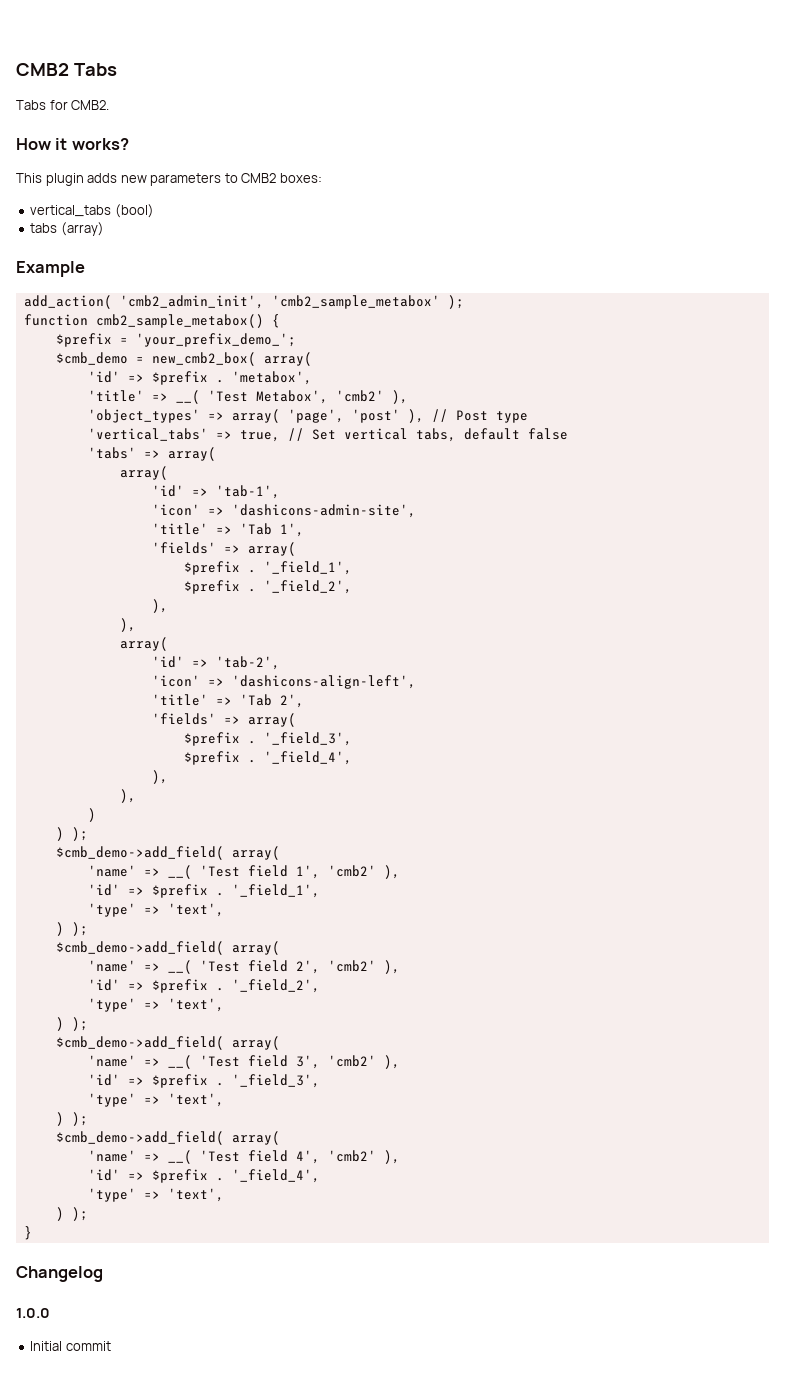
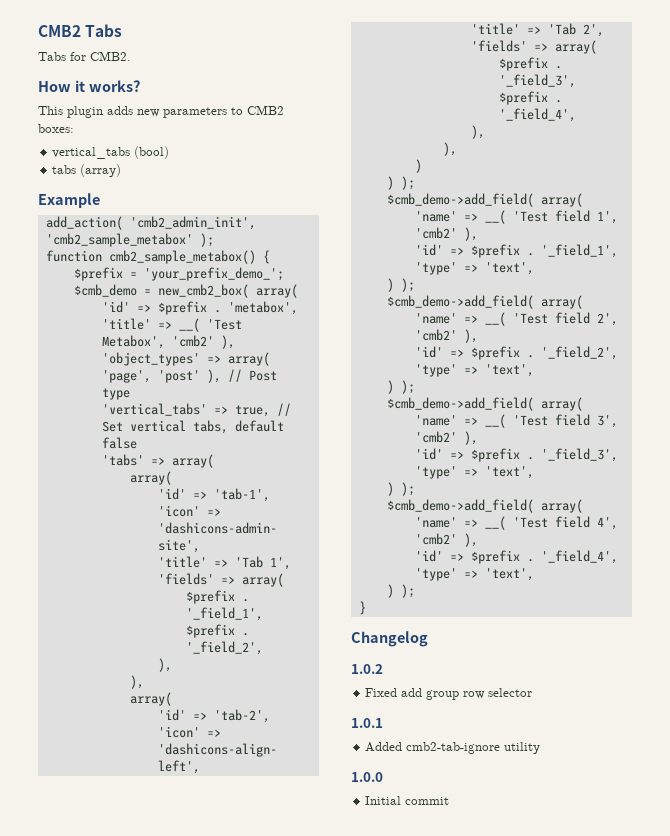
(103, 1274) none -> [351,664,383,674] [365,688,533,700] [351,718,383,728] [365,742,541,754] // 1.0.2 // Fixed add group row selector // 1.0.1 // Added cmb2-tab-ignore utility

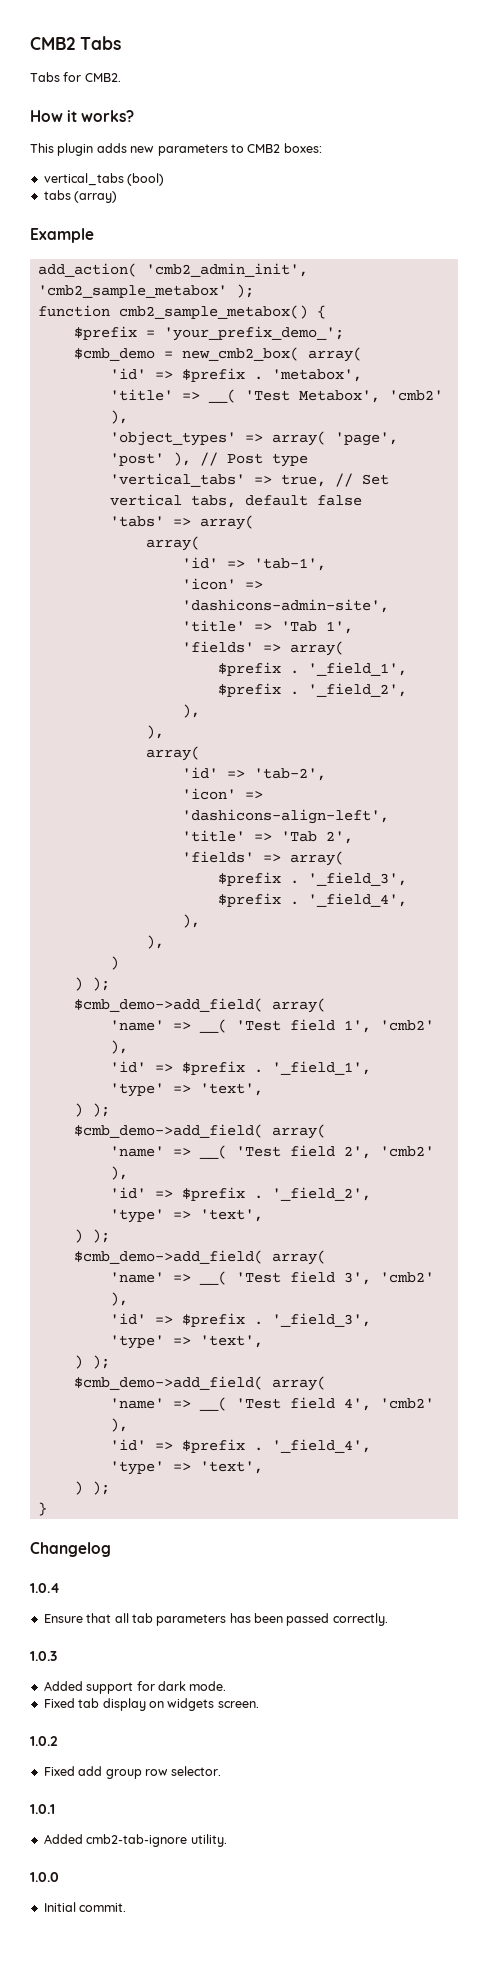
(428, 639) none -> [30,1583,60,1593] [43,1613,388,1626] [30,1651,57,1661] [43,1681,227,1694] [43,1698,259,1711] // 1.0.4 // Ensure that all tab parameters has been passed correctly. // 1.0.3 // Added support for dark mode. // Fixed tab display on widgets screen.
[488,688,533,697] selector -> [171,1766,222,1776] selector.
[504,742,541,754] utility -> [190,1834,227,1847] utility.
[405,797,450,805] commit -> [79,1903,127,1912] commit.

